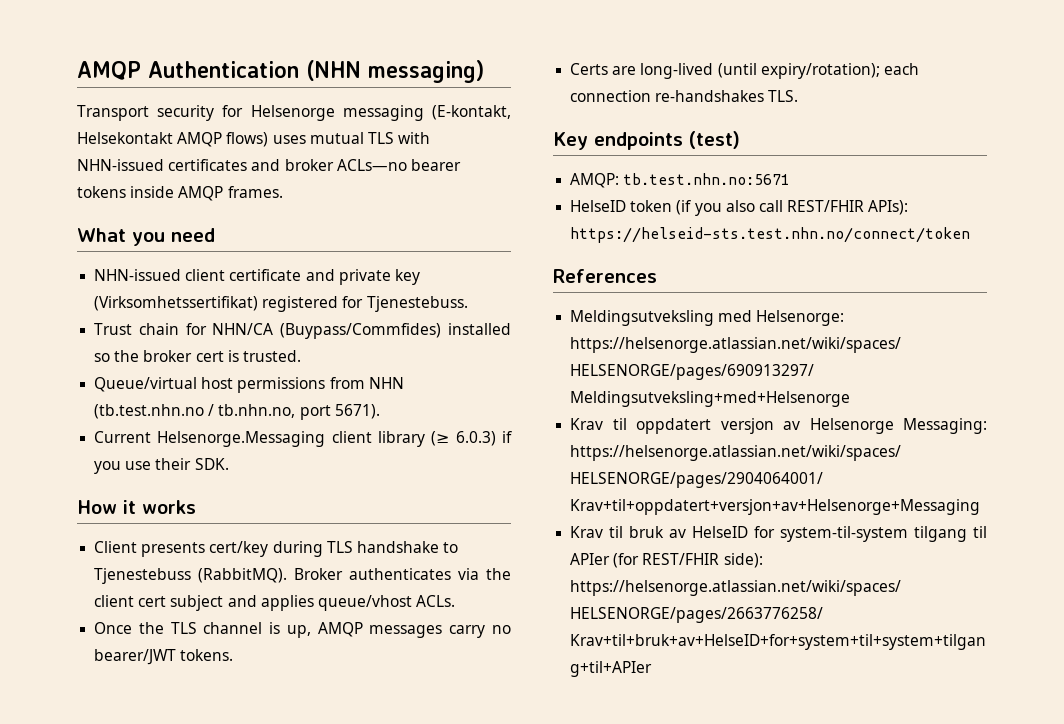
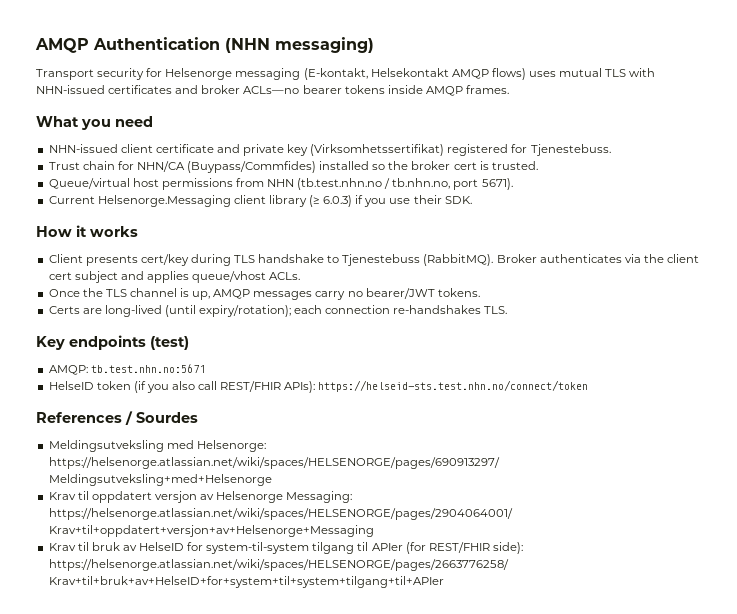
(657, 276) none -> [125,411,198,425] / Sourdes

